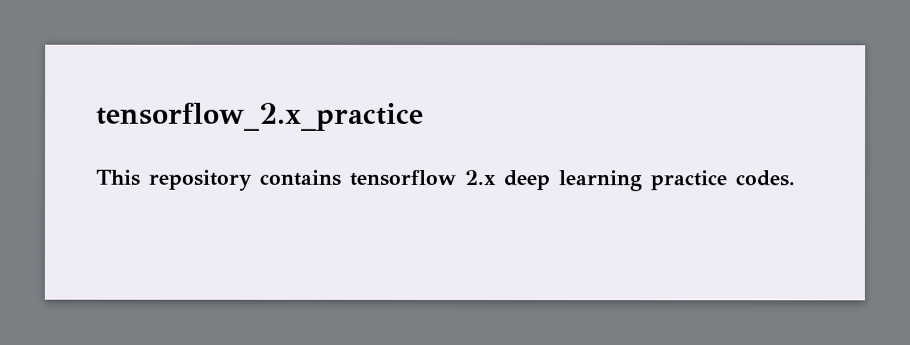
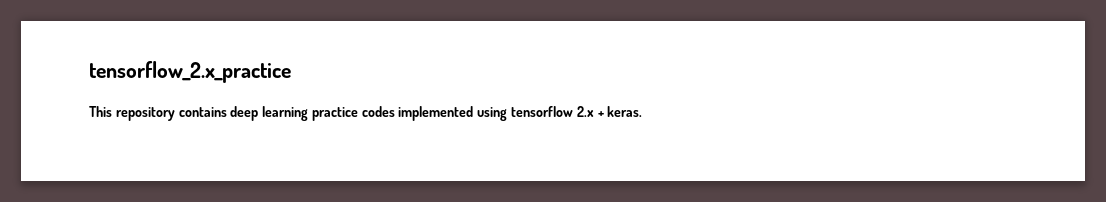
[349,169,497,187] tensorflow 2.x -> (227, 112) none
[735,170,796,187] codes. -> [361,106,643,121] codes implemented using tensorflow 2.x + keras.

